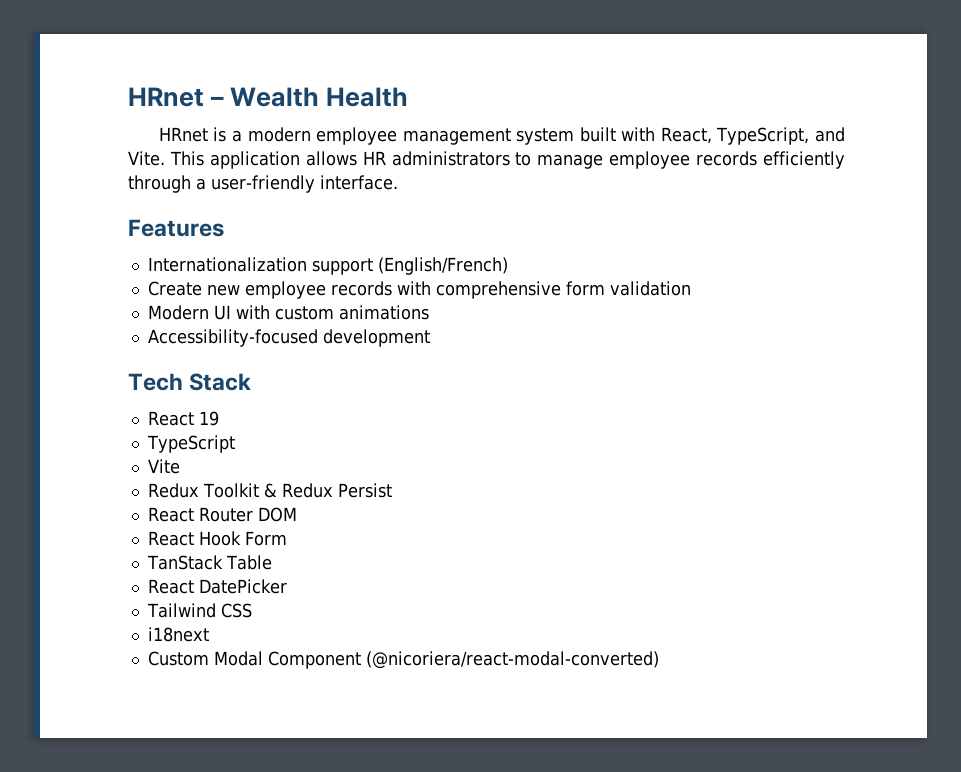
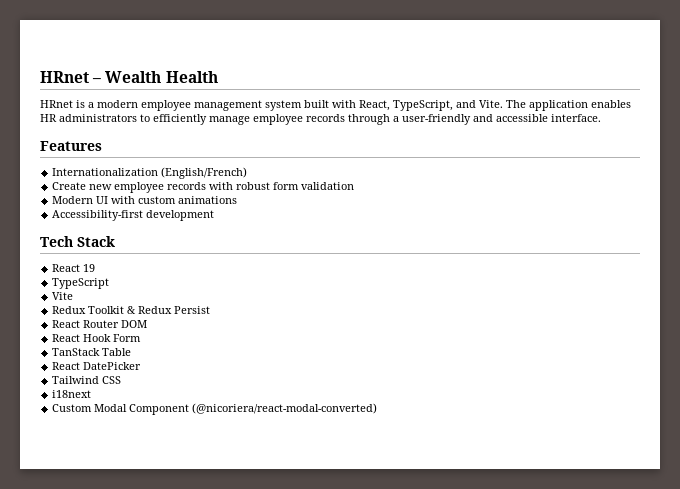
[169,151,357,169] This application allows -> [506,100,631,111] The application enables
(532, 159) none -> [153,114,207,125] efficiently
[762,151,845,169] efficiently -> (345, 118) none
(315, 184) none -> [473,114,548,122] and accessible
[311,258,373,275] support -> (159, 172) none
[435,281,561,299] comprehensive -> [236,182,271,190] robust
[147,329,318,347] Accessibility-focused -> [52,210,144,221] Accessibility-first

